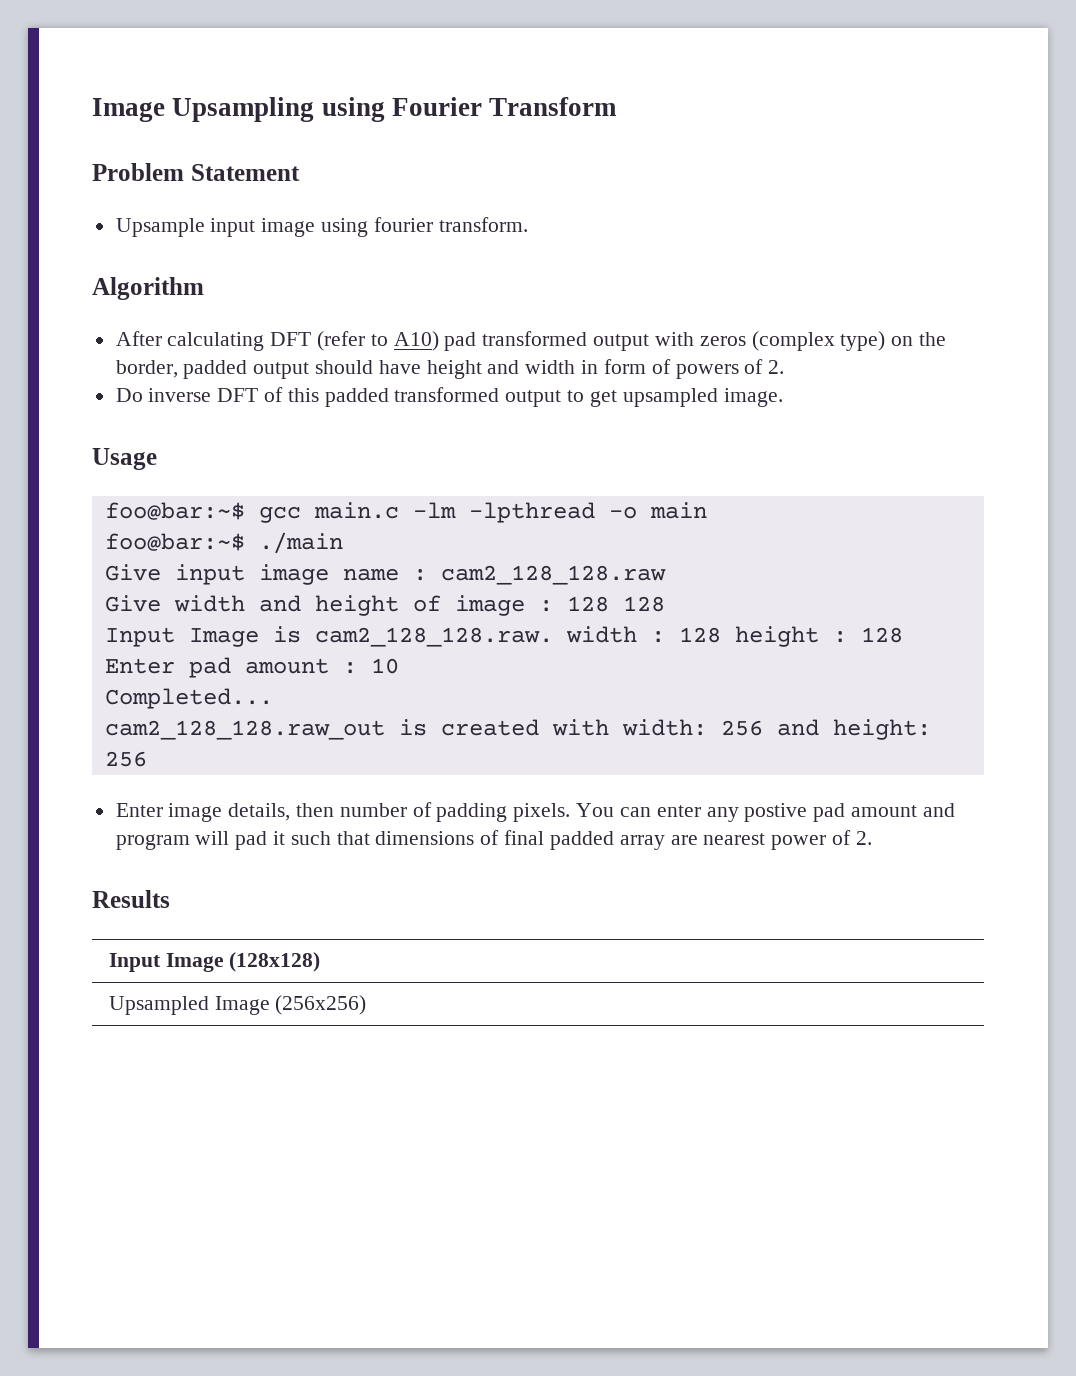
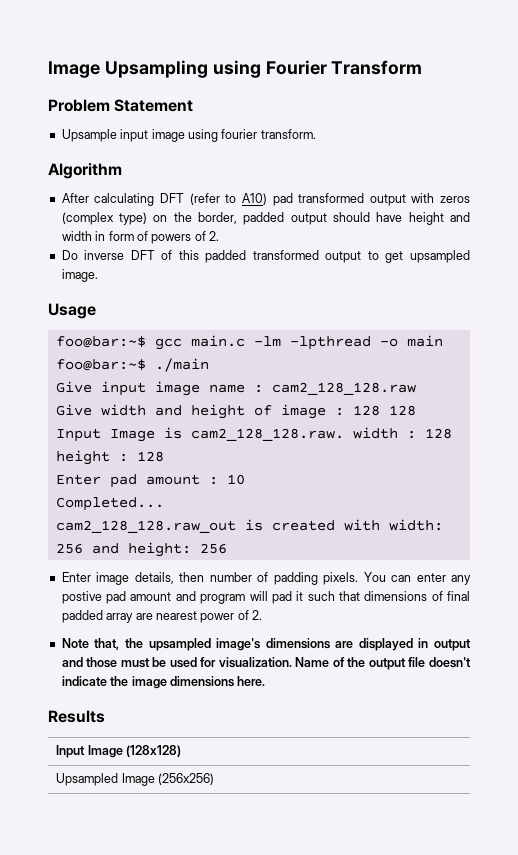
(872, 838) none -> [61,638,471,651] [61,657,471,670] [61,676,266,689] // Note that, the upsampled image's dimensions are displayed in output and those must be used for visualization. Name of the output file doesn't indicate the image dimensions here.

